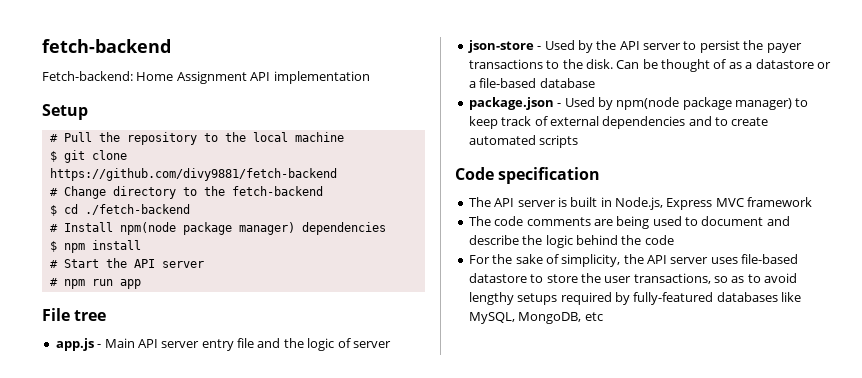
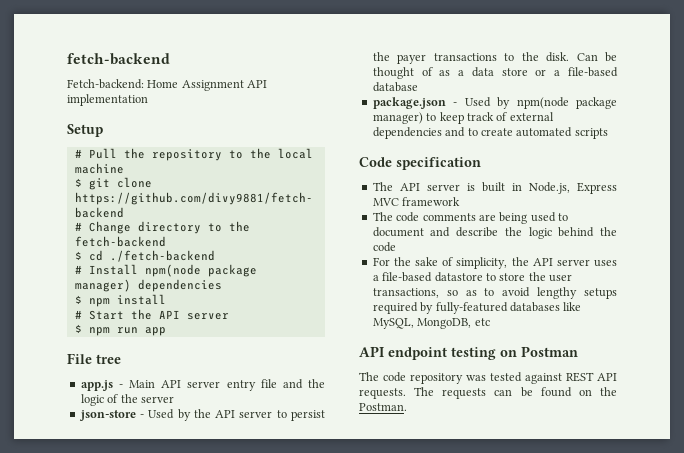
[49,278,58,286] # -> [74,324,82,333] $
(351, 343) none -> [120,394,138,403] the
[755,59,814,69] datastore -> [471,67,528,77] data store
(738, 260) none -> [372,275,379,281] a
(603, 316) none -> [359,346,578,360] [359,372,617,384] [359,387,617,399] [359,403,407,411] // API endpoint testing on Postman // The code repository was tested against REST API requests. The requests can be found on the Postman.

